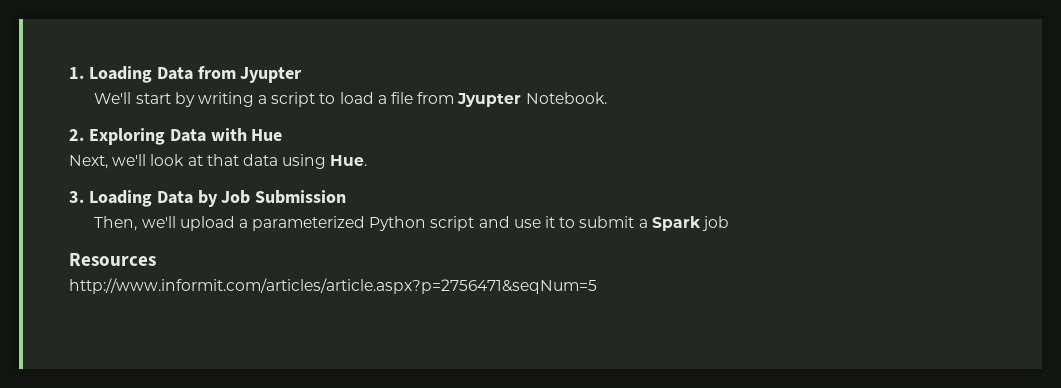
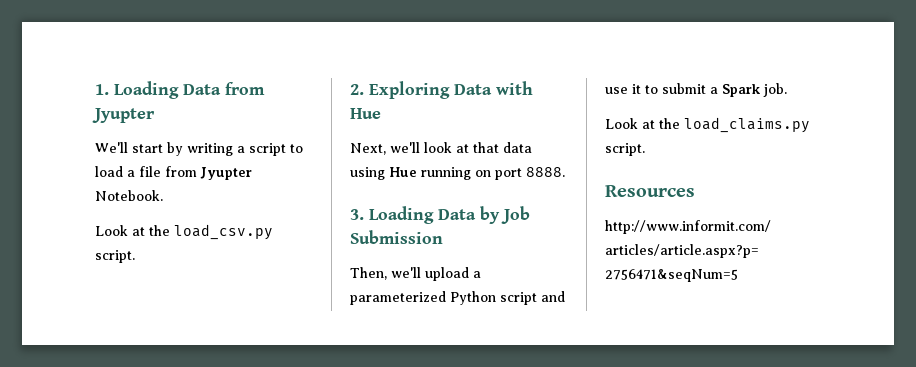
(607, 98) none -> [95,224,273,240] [95,250,135,263] // Look at the load_csv.py script.
[330,155,368,166] Hue. -> [389,167,565,180] Hue running on port 8888.
[701,216,729,231] job -> [763,83,787,97] [605,117,810,133] [605,143,645,156] job. // Look at the load_claims.py script.

